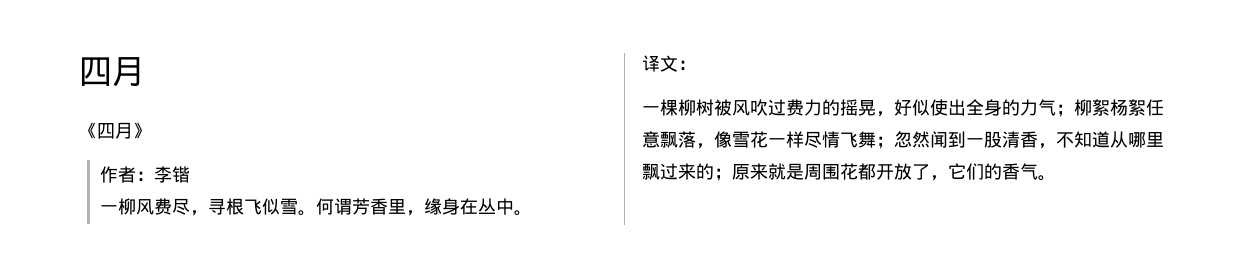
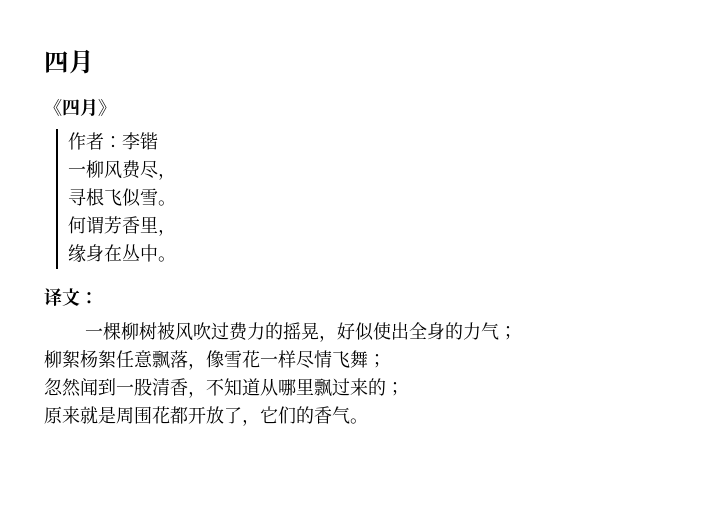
(208, 213) none -> (177, 176) //
(316, 213) none -> (177, 203) //
(424, 213) none -> (177, 232) //
(1074, 110) none -> (517, 333) //
(894, 142) none -> (386, 361) //
(732, 174) none -> (404, 389) //

